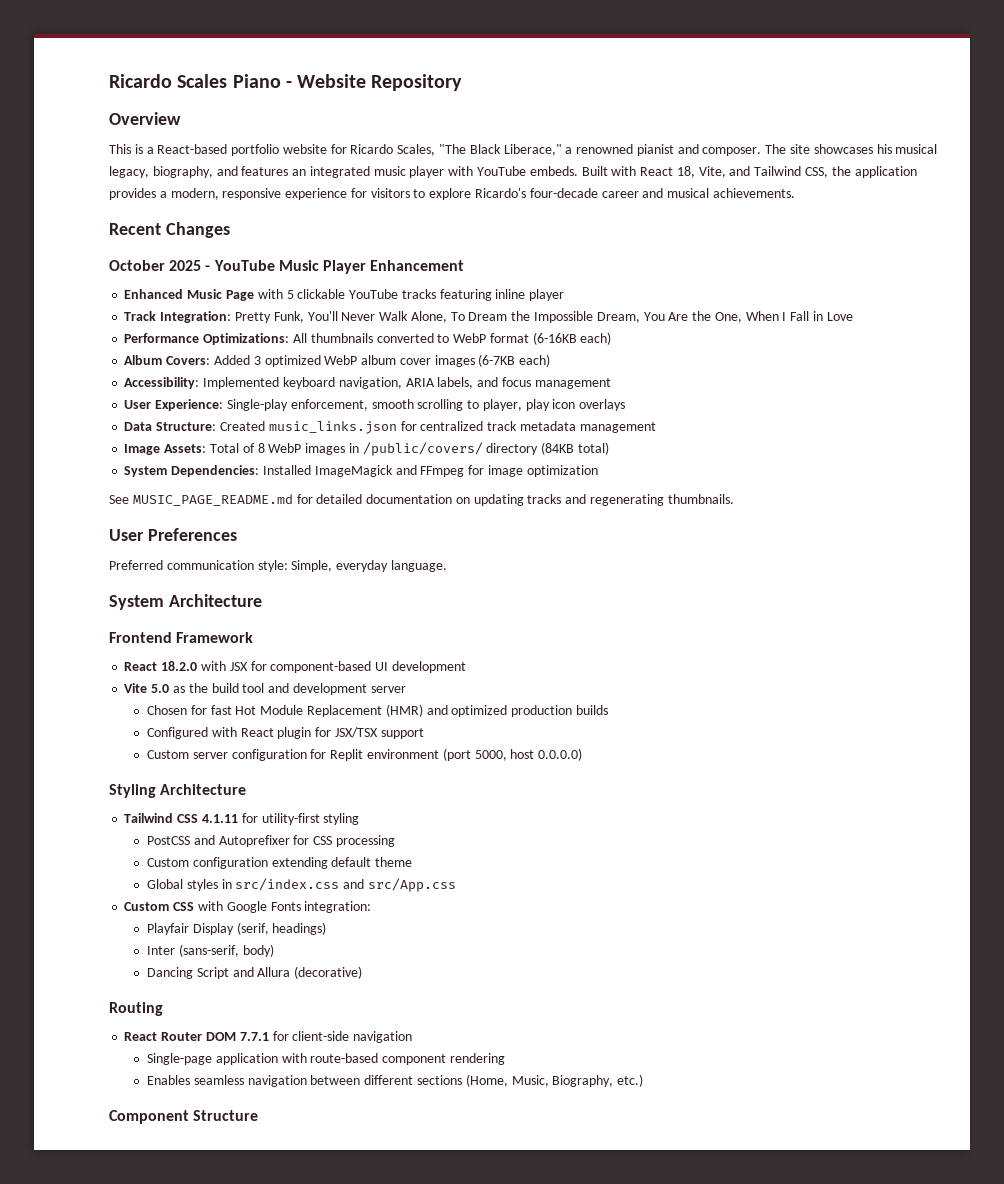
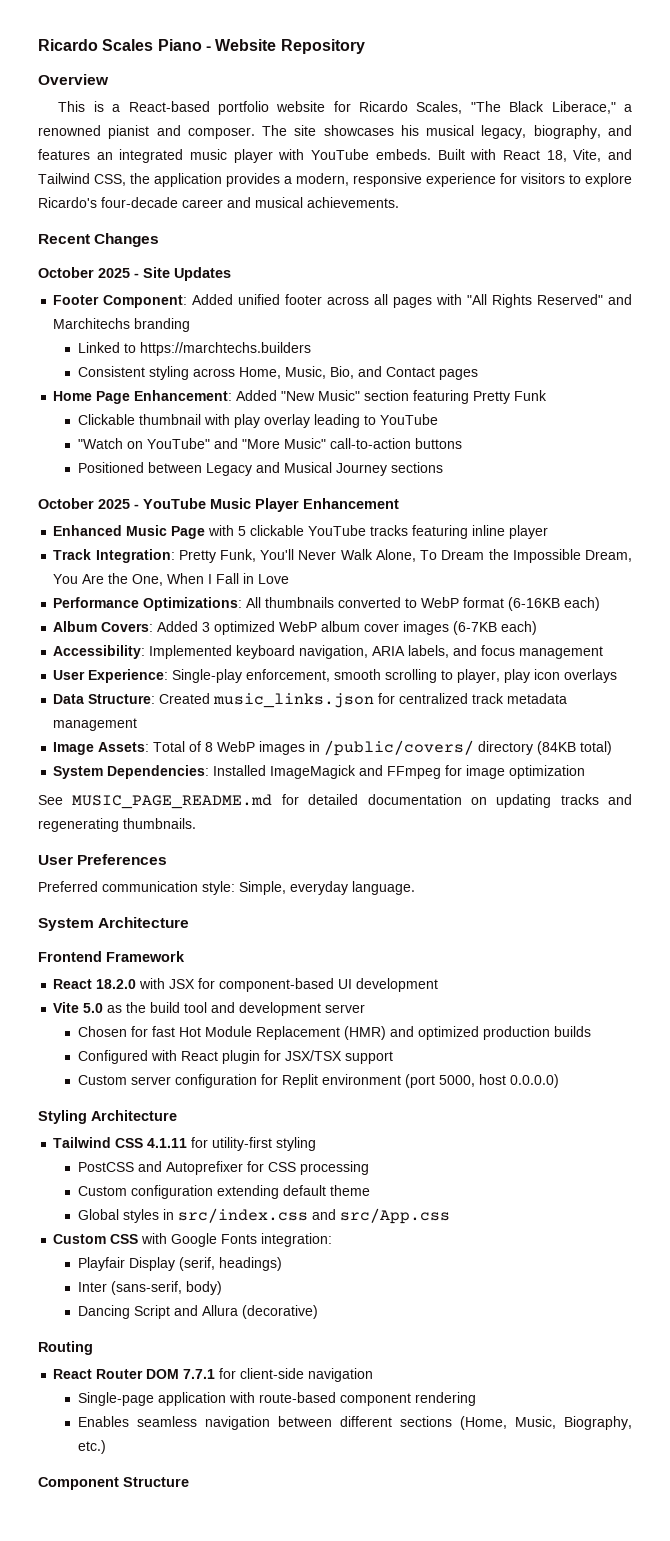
(230, 230) none -> [38,267,231,281] [53,294,633,308] [53,318,191,332] [78,342,312,356] [78,366,479,380] [53,390,548,404] [78,414,439,428] [78,438,463,449] [78,462,444,476] // October 2025 - Site Updates // Footer Component: Added unified footer across all pages with "All Rights Reserved" and Marchitechs branding // Linked to https://marchtechs.builders // Consistent styling across Home, Music, Bio, and Contact pages // Home Page Enhancement: Added "New Music" section featuring Pretty Funk // Clickable thumbnail with play overlay leading to YouTube // "Watch on YouTube" and "More Music" call-to-action buttons // Positioned between Legacy and Musical Journey sections

